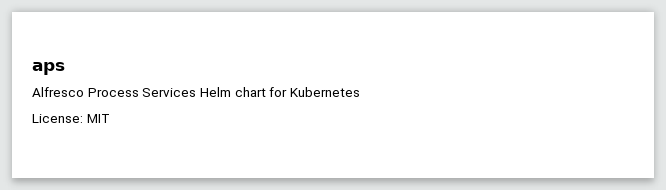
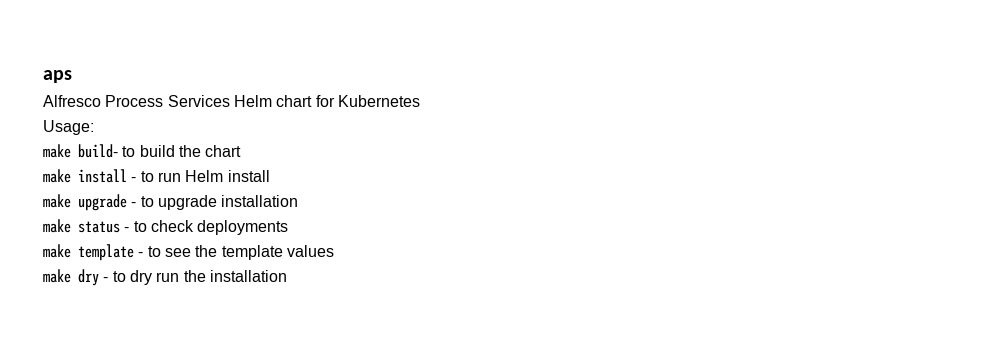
[32,114,110,123] License: MIT -> [43,120,94,135] [43,144,242,158] [43,169,270,183] [43,194,299,211] [43,219,289,235] [43,244,334,261] [43,269,287,286] Usage: // make build- to build the chart // make install - to run Helm install // make upgrade - to upgrade installation // make status - to check deployments // make template - to see the template values // make dry - to dry run the installation

